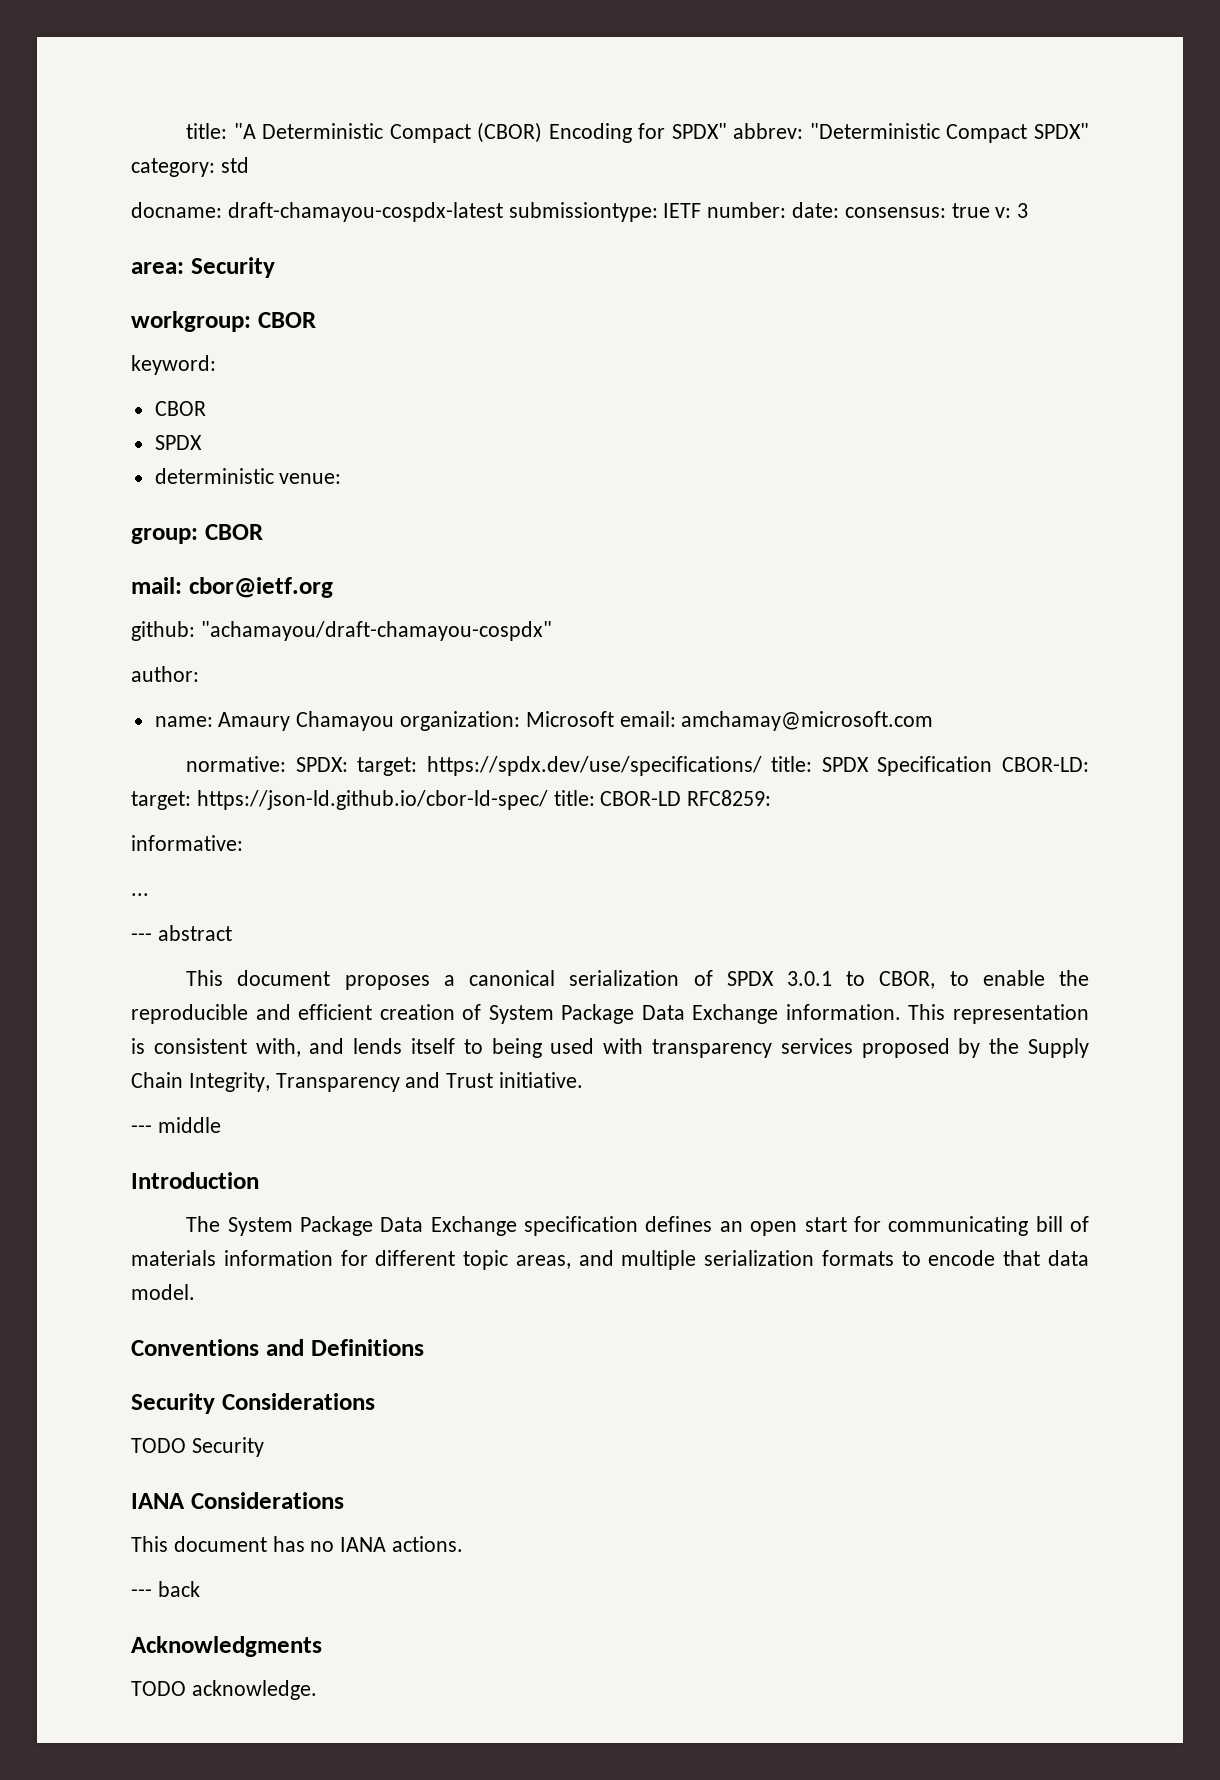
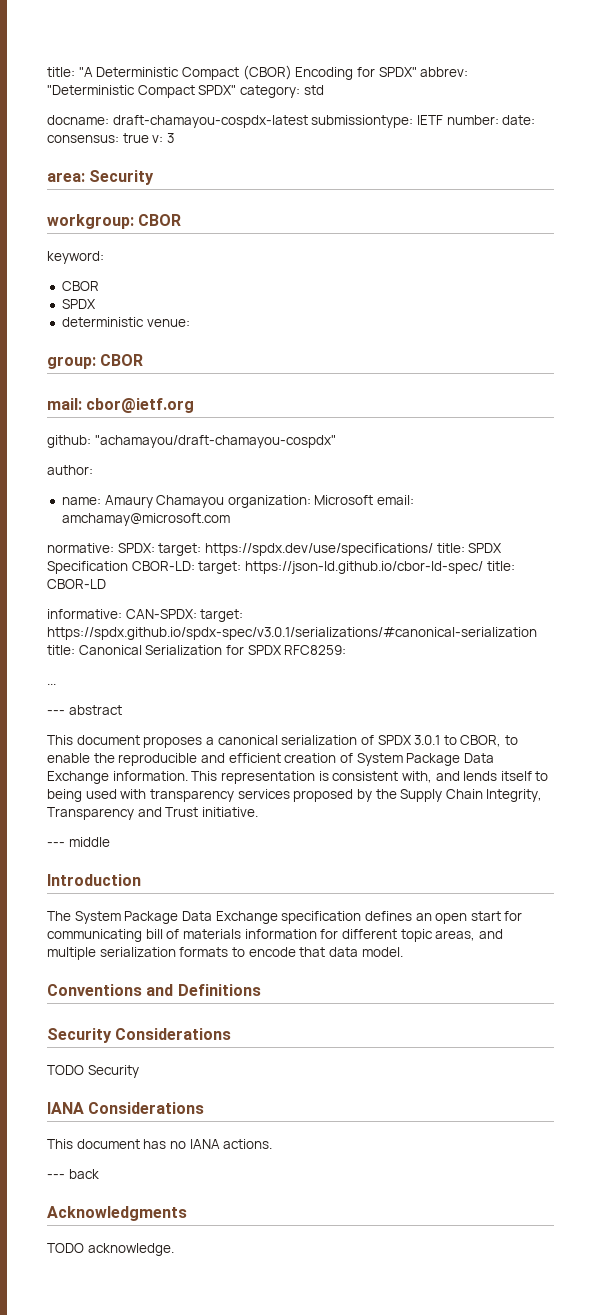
[687,790,772,806] RFC8259: -> (106, 584) none
(243, 843) none -> [125,609,244,622] [47,627,537,640] [47,645,347,655] CAN-SPDX: target: https://spdx.github.io/spdx-spec/v3.0.1/serializations/#canonical-serialization title: Canonical Serialization for SPDX RFC8259:

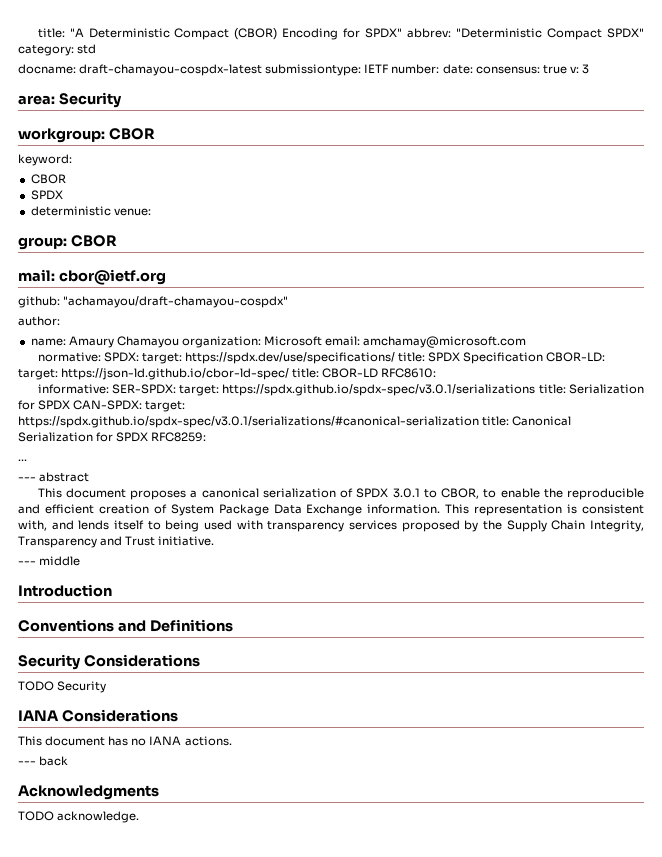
(106, 584) none -> [381,368,437,378] RFC8610:
(122, 614) none -> [111,384,644,396] [18,400,71,410] SER-SPDX: target: https://spdx.github.io/spdx-spec/v3.0.1/serializations title: Serialization for SPDX
[47,911,523,924] [47,929,503,942] [47,947,403,960] // The System Package Data Exchange specification defines an open start for communicating bill of materials information for different topic areas, and multiple serialization formats to encode that data model. -> (112, 590) none

